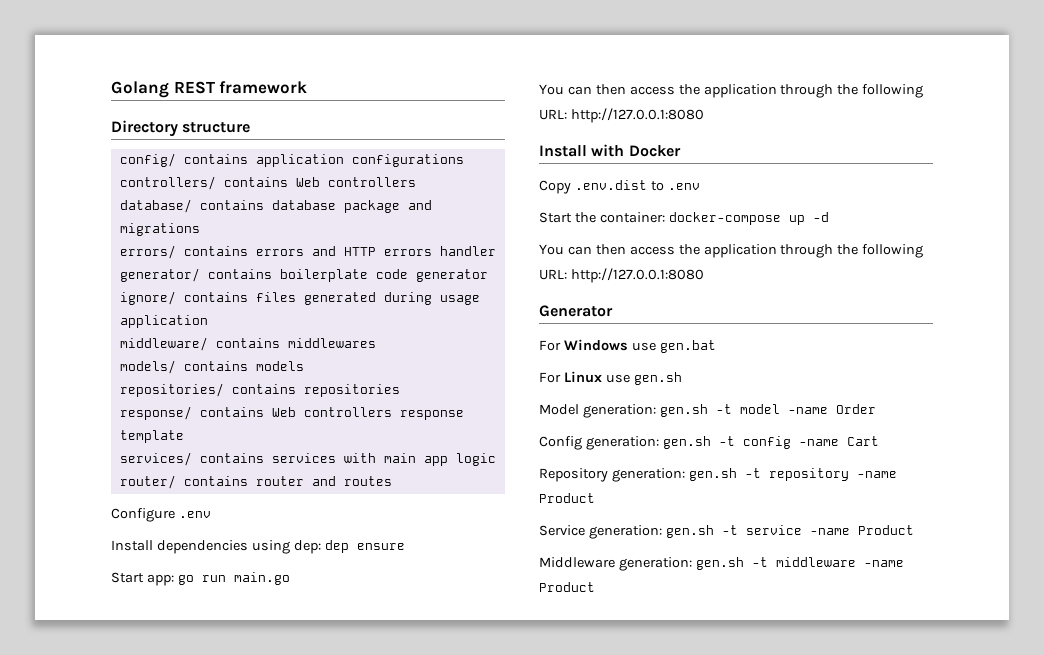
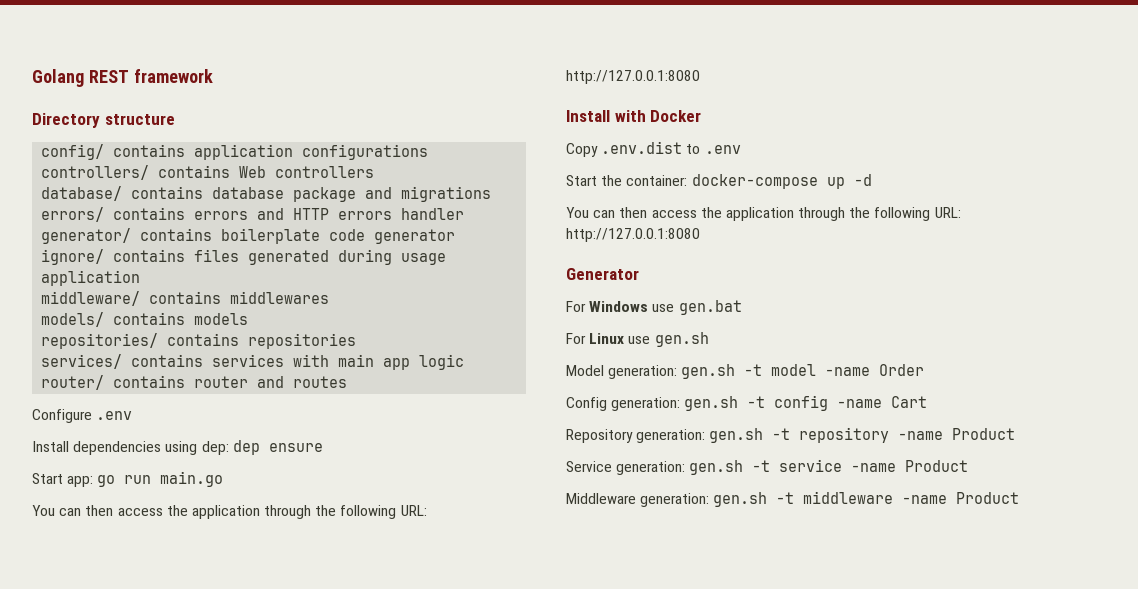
[119,406,464,420] [119,430,184,443] // response/ contains Web controllers response template -> (357, 341) none

